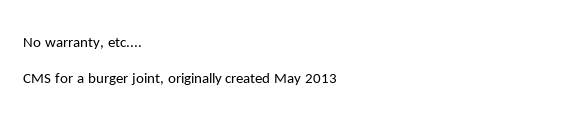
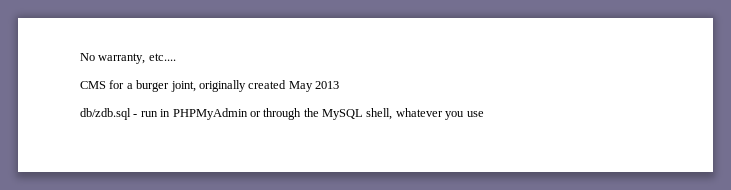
(338, 78) none -> [80,108,484,120] // db/zdb.sql - run in PHPMyAdmin or through the MySQL shell, whatever you use

